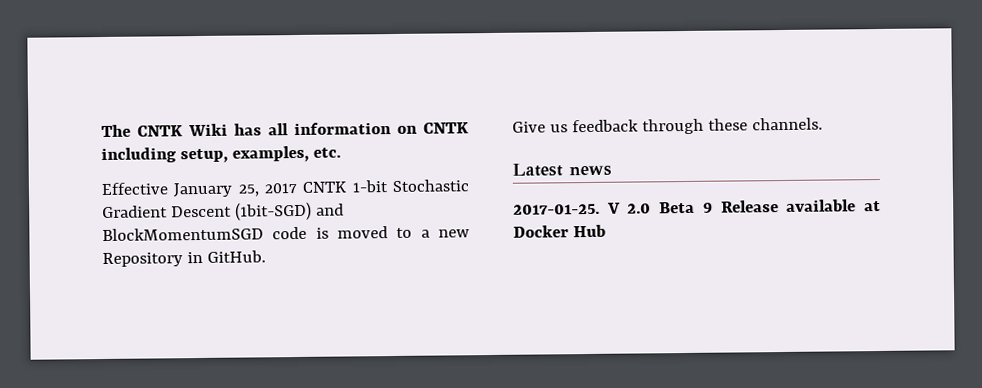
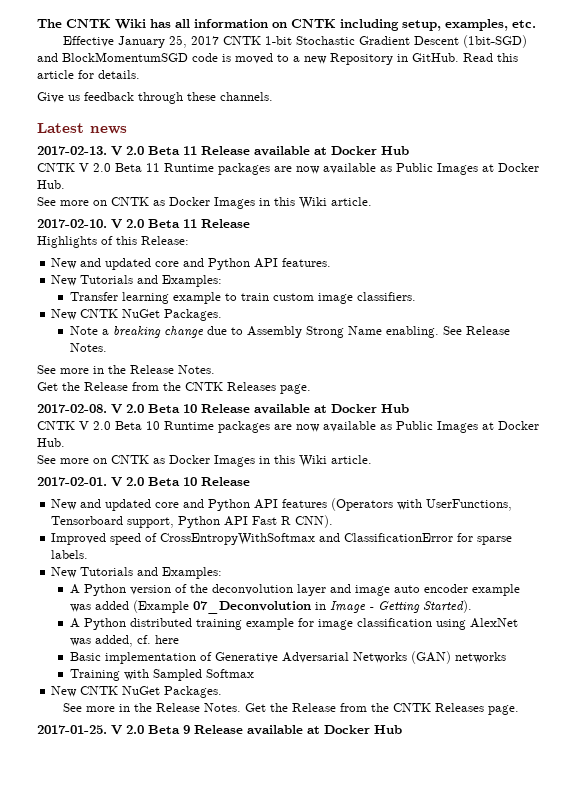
(266, 256) none -> [463,53,518,62] [37,70,140,79] Read this article for details.
(612, 171) none -> [37,146,409,156] [37,163,539,175] [37,180,65,189] [37,197,372,209] [37,219,250,229] [37,236,189,248] [51,258,332,270] [51,275,223,287] [69,292,416,304] [51,309,223,321] [69,326,510,338] [69,343,107,352] [37,365,215,374] [37,382,311,394] [37,404,409,414] [37,421,539,433] [37,438,65,447] [37,455,372,467] [37,477,250,487] [51,498,513,511] [51,515,334,528] [51,533,513,545] [51,550,89,559] [51,567,223,579] [69,584,520,596] [69,600,472,614] [69,618,518,630] [69,635,179,647] [69,651,506,664] [69,669,254,681] [51,686,223,698] [62,703,519,715] // 2017-02-13. V 2.0 Beta 11 Release available at Docker Hub // CNTK V 2.0 Beta 11 Runtime packages are now available as Public Images at Docker Hub. // See more on CNTK as Docker Images in this Wiki article. // 2017-02-10. V 2.0 Beta 11 Release // Highlights of this Release: // New and updated core and Python API features. // New Tutorials and Examples: // Transfer learning example to train custom image classifiers. // New CNTK NuGet Packages. // Note a breaking change due to Assembly Strong Name enabling. See Release Notes. // See more in the Release Notes. // Get the Release from the CNTK Releases page. // 2017-02-08. V 2.0 Beta 10 Release available at Docker Hub // CNTK V 2.0 Beta 10 Runtime packages are now available as Public Images at Docker Hub. // See more on CNTK as Docker Images in this Wiki article. // 2017-02-01. V 2.0 Beta 10 Release // New and updated core and Python API features (Operators with UserFunctions, Tensorboard support, Python API Fast R CNN). // Improved speed of CrossEntropyWithSoftmax and ClassificationError for sparse labels. // New Tutorials and Examples: // A Python version of the deconvolution layer and image auto encoder example was added (Example 07_Deconvolution in Image - Getting Started). // A Python distributed training example for image classification using AlexNet was added, cf. here // Basic implementation of Generative Adversarial Networks (GAN) networks // Training with Sampled Softmax // New CNTK NuGet Packages. // See more in the Release Notes. Get the Release from the CNTK Releases page.

